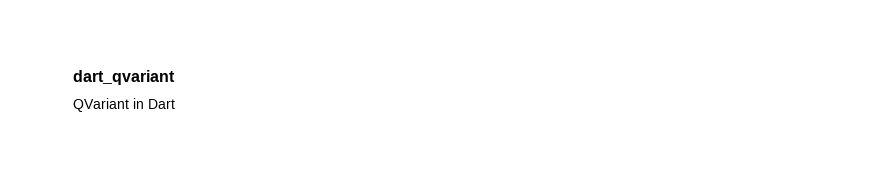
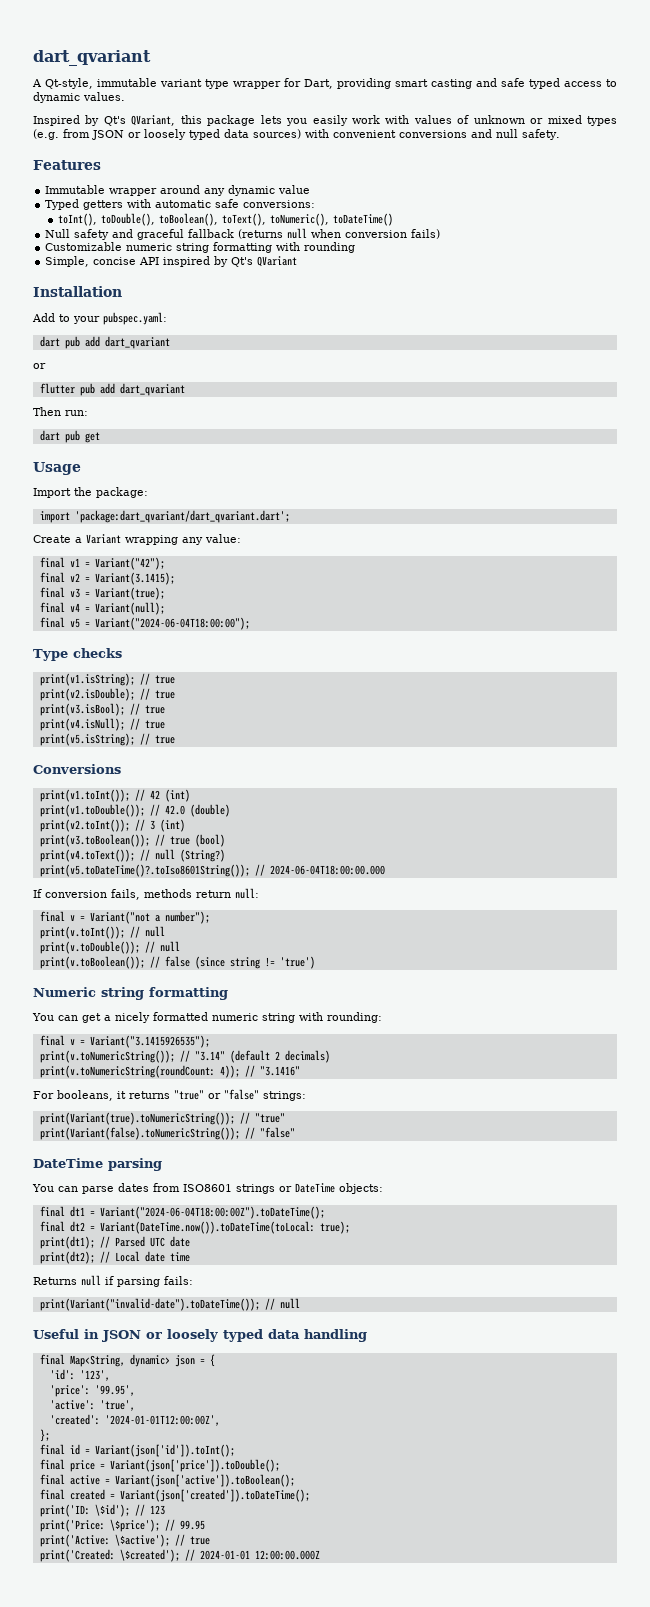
[73,70,175,85] [73,98,175,112] dart_qvariant // QVariant in Dart -> [33,50,151,66] [32,78,617,89] [33,92,125,103] [33,115,617,126] [33,129,560,140] [33,160,101,170] [45,185,311,196] [45,199,316,210] [57,213,393,226] [45,228,441,240] [45,242,356,253] [45,256,298,267] [33,286,122,297] [32,312,167,325] [39,336,170,349] [33,363,46,369] [39,383,185,396] [33,407,88,416] [39,430,100,443] [33,462,81,475] [33,487,148,498] [39,510,290,523] [33,534,241,545] [39,557,165,570] [39,572,175,585] [39,587,165,600] [39,602,165,615] [39,617,250,630] [33,648,122,661] [39,673,175,686] [39,688,175,701] [39,703,165,716] [39,718,165,731] [39,733,175,746] [33,764,121,774] [39,789,190,802] [39,804,230,817] [39,819,185,832] [39,834,225,847] [39,849,225,862] [39,864,385,877] [33,888,259,900] [39,911,210,924] [39,926,165,939] [39,941,180,954] [39,956,315,969] [33,987,228,1000] [32,1012,382,1023] [39,1035,210,1048] [39,1050,330,1063] [39,1065,300,1078] [33,1089,306,1101] [39,1112,285,1125] [39,1127,295,1140] [33,1158,162,1171] [32,1183,383,1194] [39,1206,325,1219] [39,1221,350,1234] [39,1236,190,1249] [39,1251,190,1264] [33,1275,193,1287] [39,1298,300,1311] [33,1329,367,1342] [39,1354,215,1367] [49,1369,110,1381] [49,1385,135,1397] [49,1400,135,1411] [49,1414,220,1426] [39,1429,50,1442] [39,1444,235,1457] [39,1459,280,1472] [39,1474,295,1487] [39,1489,310,1502] [39,1504,165,1517] [39,1519,205,1532] [39,1534,210,1547] [39,1549,320,1562] dart_qvariant // A Qt-style, immutable variant type wrapper for Dart, providing smart casting and safe typed access to dynamic values. // Inspired by Qt's QVariant, this package lets you easily work with values of unknown or mixed types (e.g. from JSON or loosely typed data sources) with convenient conversions and null safety. // Features // Immutable wrapper around any dynamic value // Typed getters with automatic safe conversions: // toInt(), toDouble(), toBoolean(), toText(), toNumeric(), toDateTime() // Null safety and graceful fallback (returns null when conversion fails) // Customizable numeric string formatting with rounding // Simple, concise API inspired by Qt's QVariant // Installation // Add to your pubspec.yaml: // dart pub add dart_qvariant // or // flutter pub add dart_qvariant // Then run: // dart pub get // Usage // Import the package: // import 'package:dart_qvariant/dart_qvariant.dart'; // Create a Variant wrapping any value: // final v1 = Variant("42"); // final v2 = Variant(3.1415); // final v3 = Variant(true); // final v4 = Variant(null); // final v5 = Variant("2024-06-04T18:00:00"); // Type checks // print(v1.isString); // true // print(v2.isDouble); // true // print(v3.isBool); // true // print(v4.isNull); // true // print(v5.isString); // true // Conversions // print(v1.toInt()); // 42 (int) // print(v1.toDouble()); // 42.0 (double) // print(v2.toInt()); // 3 (int) // print(v3.toBoolean()); // true (bool) // print(v4.toText()); // null (String?) // print(v5.toDateTime()?.toIso8601String()); // 2024-06-04T18:00:00.000 // If conversion fails, methods return null: // final v = Variant("not a number"); // print(v.toInt()); // null // print(v.toDouble()); // null // print(v.toBoolean()); // false (since string != 'true') // Numeric string formatting // You can get a nicely formatted numeric string with rounding: // final v = Variant("3.1415926535"); // print(v.toNumericString()); // "3.14" (default 2 decimals) // print(v.toNumericString(roundCount: 4)); // "3.1416" // For booleans, it returns "true" or "false" strings: // print(Variant(true).toNumericString()); // "true" // print(Variant(false).toNumericString()); // "false" // DateTime parsing // You can parse dates from ISO8601 strings or DateTime objects: // final dt1 = Variant("2024-06-04T18:00:00Z").toDateTime(); // final dt2 = Variant(DateTime.now()).toDateTime(toLocal: true); // print(dt1); // Parsed UTC date // print(dt2); // Local date time // Returns null if parsing fails: // print(Variant("invalid-date").toDateTime()); // null // Useful in JSON or loosely typed data handling // final Map<String, dynamic> json = { // 'id': '123', // 'price': '99.95', // 'active': 'true', // 'created': '2024-01-01T12:00:00Z', // }; // final id = Variant(json['id']).toInt(); // final price = Variant(json['price']).toDouble(); // final active = Variant(json['active']).toBoolean(); // final created = Variant(json['created']).toDateTime(); // print('ID: \$id'); // 123 // print('Price: \$price'); // 99.95 // print('Active: \$active'); // true // print('Created: \$created'); // 2024-01-01 12:00:00.000Z

